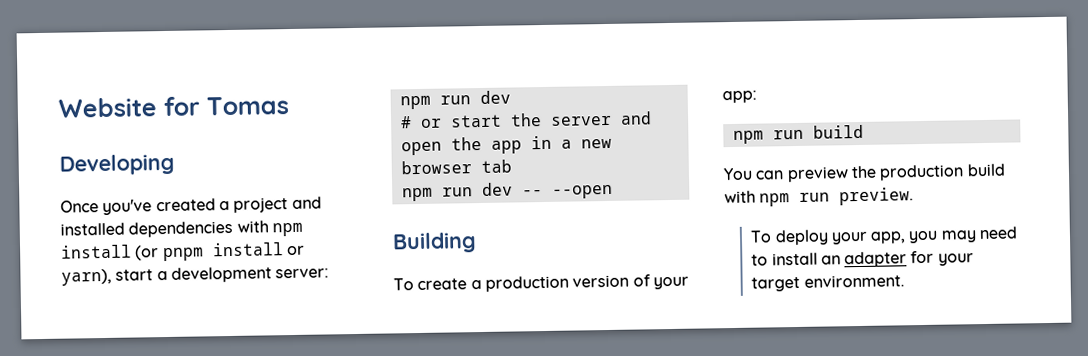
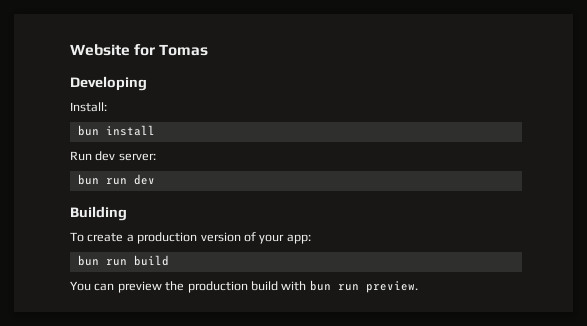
[60,196,322,216] [60,220,303,238] [61,242,305,262] [61,266,272,286] Once you've created a project and installed dependencies with npm install (or pnpm install or yarn), start a development -> [70,102,107,112] [77,125,155,136] [70,151,116,161] Install: // bun install // Run dev
[399,90,511,110] [400,111,652,129] [400,135,612,156] [400,159,512,175] [401,182,613,202] npm run dev // # or start the server and open the app in a new browser tab // npm run dev -- --open -> [77,174,155,185] bun run dev
[732,130,764,145] npm -> [77,255,99,266] bun
[759,193,791,207] npm -> [309,280,331,291] bun
[750,226,1019,246] [751,250,974,268] [751,274,905,292] // To deploy your app, you may need to install an adapter for your target environment. -> (418, 287) none

